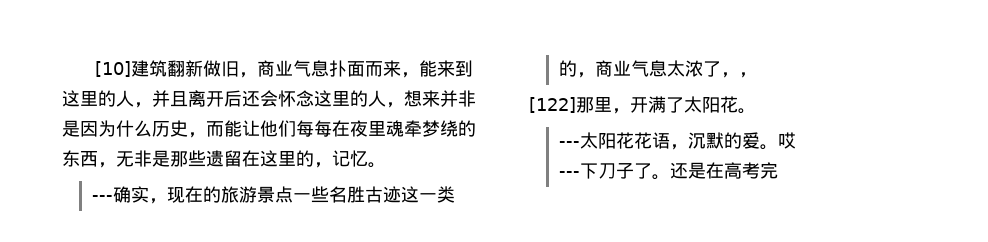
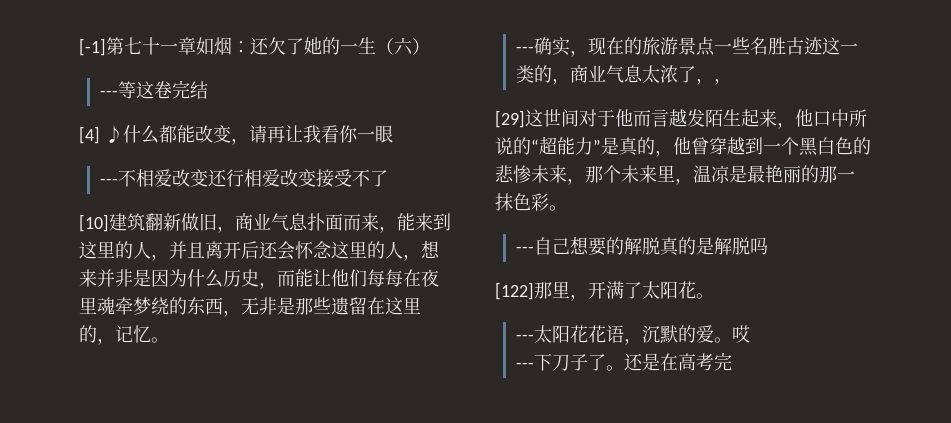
(94, 69) none -> [79,37,430,56] [99,80,208,99] [79,125,393,145] [99,169,388,188] [-1]第七十一章如烟：还欠了她的一生（六） // ---等这卷完结 // [4] ♪什么都能改变，请再让我看你一眼 // ---不相爱改变还行相爱改变接受不了 //
(758, 75) none -> [495,109,867,129] [495,136,871,157] [495,165,855,185] [495,193,567,211] [515,236,768,256] // [29]这世间对于他而言越发陌生起来，他口中所说的“超能力”是真的，他曾穿越到一个黑白色的悲惨未来，那个未来里，温凉是最艳丽的那一抹色彩。 // ---自己想要的解脱真的是解脱吗

